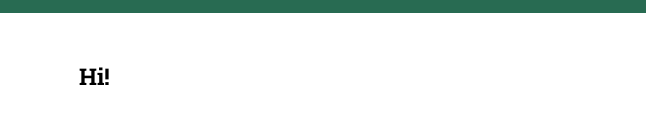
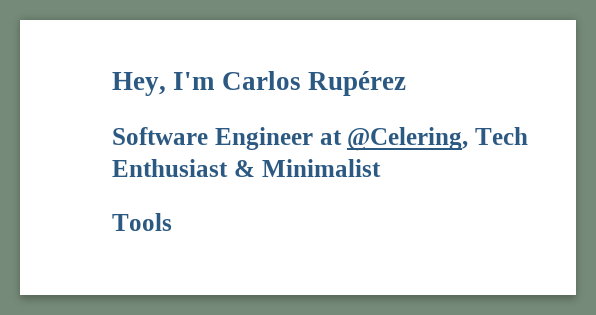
[79,67,110,85] Hi! -> [112,71,406,96] [112,127,528,151] [112,159,381,177] [112,213,172,231] Hey, I'm Carlos Rupérez // Software Engineer at @Celering, Tech Enthusiast & Minimalist // Tools

